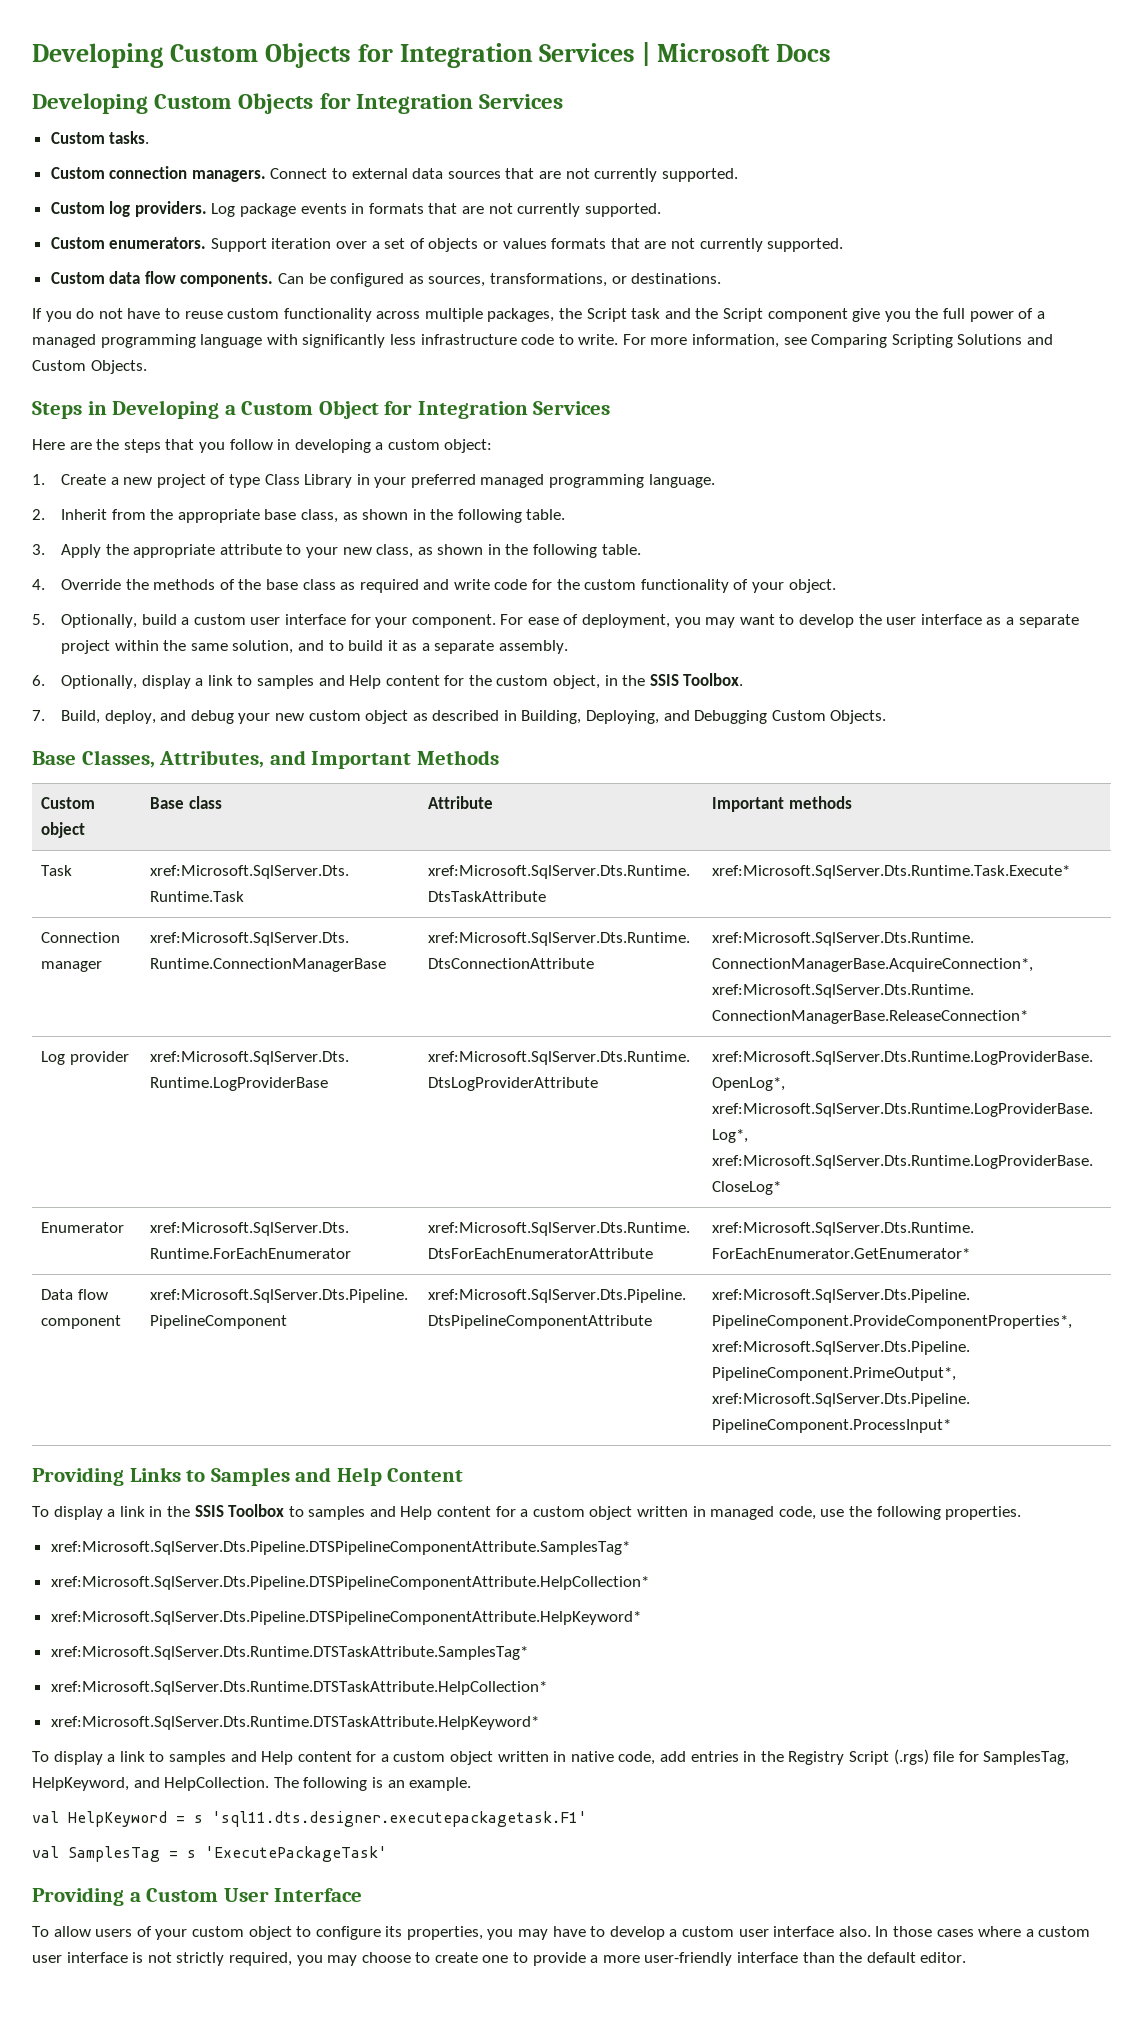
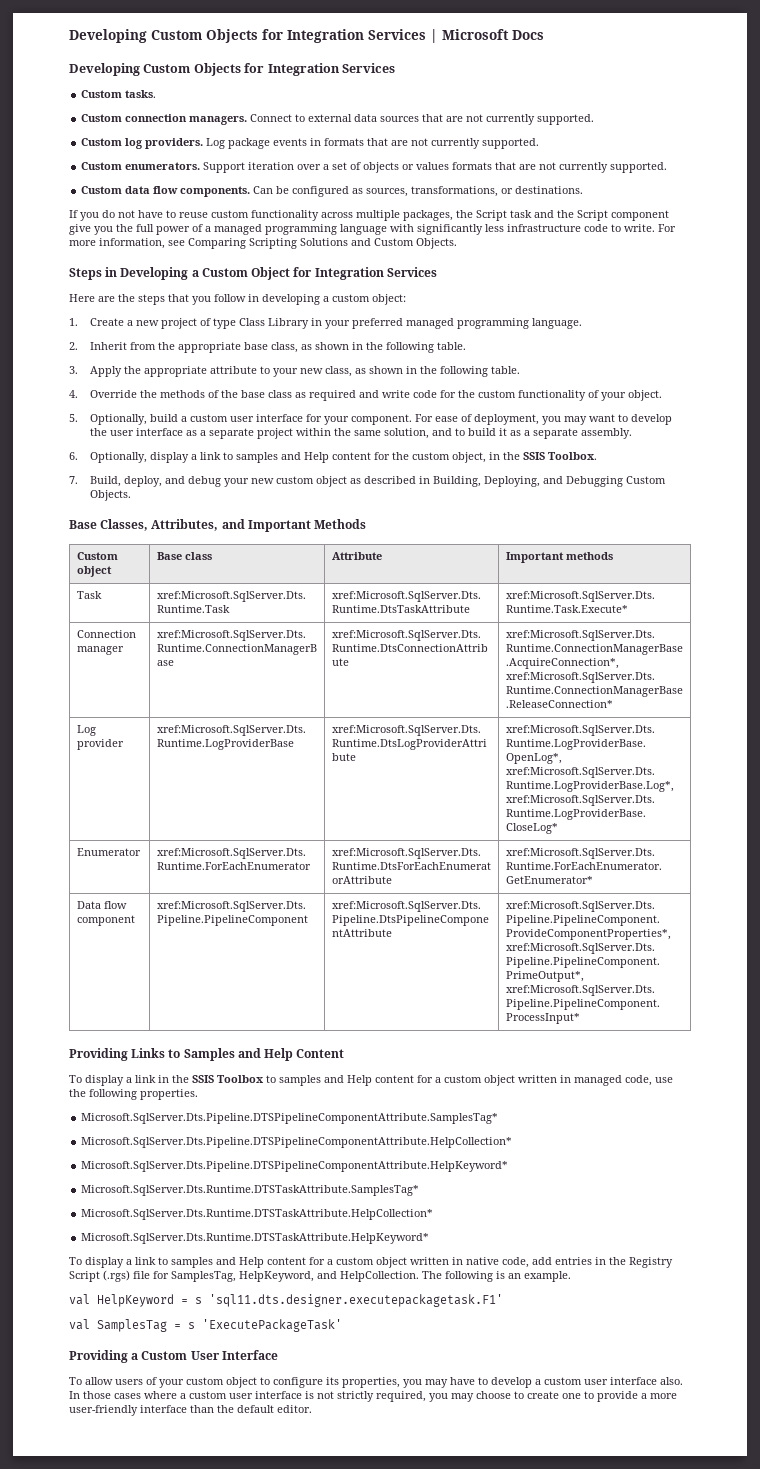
[50,1541,630,1555] [50,1576,649,1590] [50,1611,641,1625] [50,1646,528,1660] [50,1681,547,1695] [50,1716,539,1730] xref:Microsoft.SqlServer.Dts.Pipeline.DTSPipelineComponentAttribute.SamplesTag* // xref:Microsoft.SqlServer.Dts.Pipeline.DTSPipelineComponentAttribute.HelpCollection* // xref:Microsoft.SqlServer.Dts.Pipeline.DTSPipelineComponentAttribute.HelpKeyword* // xref:Microsoft.SqlServer.Dts.Runtime.DTSTaskAttribute.SamplesTag* // xref:Microsoft.SqlServer.Dts.Runtime.DTSTaskAttribute.HelpCollection* // xref:Microsoft.SqlServer.Dts.Runtime.DTSTaskAttribute.HelpKeyword* -> [81,1113,499,1124] [81,1137,513,1148] [81,1161,509,1172] [81,1185,420,1196] [81,1209,434,1220] [81,1233,430,1244] Microsoft.SqlServer.Dts.Pipeline.DTSPipelineComponentAttribute.SamplesTag* // Microsoft.SqlServer.Dts.Pipeline.DTSPipelineComponentAttribute.HelpCollection* // Microsoft.SqlServer.Dts.Pipeline.DTSPipelineComponentAttribute.HelpKeyword* // Microsoft.SqlServer.Dts.Runtime.DTSTaskAttribute.SamplesTag* // Microsoft.SqlServer.Dts.Runtime.DTSTaskAttribute.HelpCollection* // Microsoft.SqlServer.Dts.Runtime.DTSTaskAttribute.HelpKeyword*

